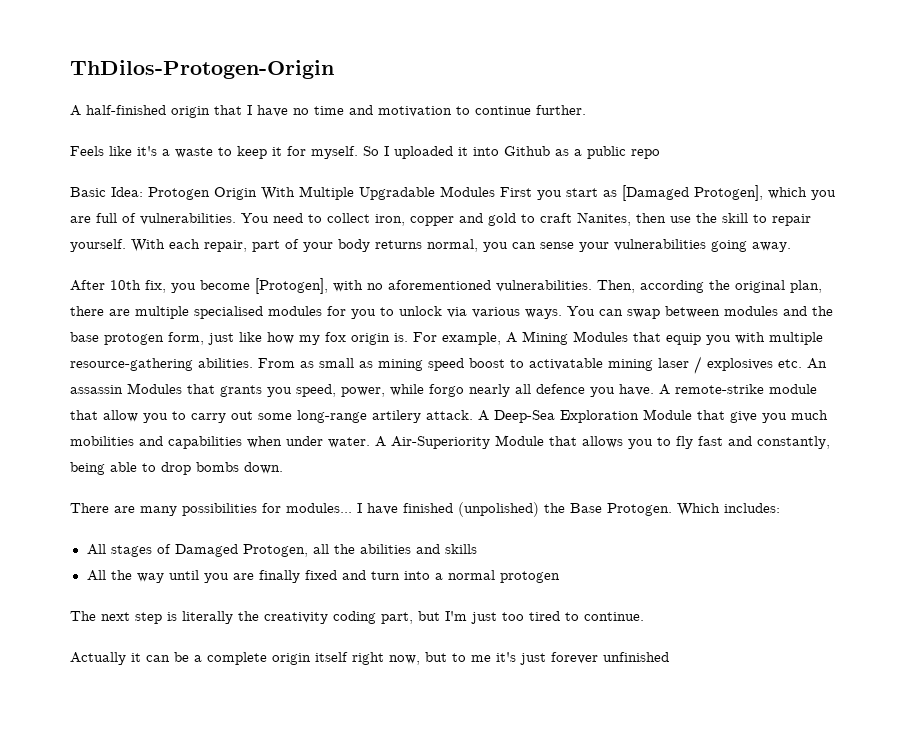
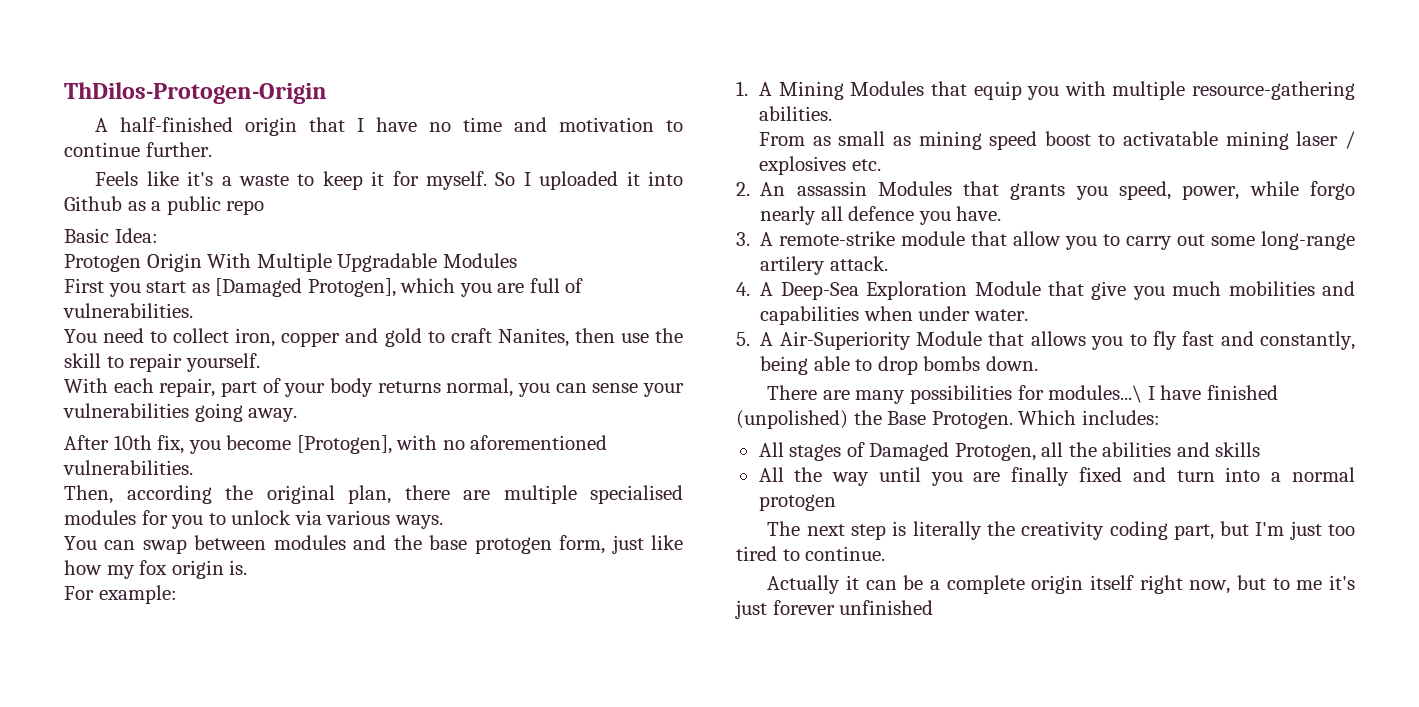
(143, 192) none -> (158, 235) //
(495, 191) none -> (517, 260) //
(236, 219) none -> (193, 310) //
(126, 245) none -> (260, 362) //
(592, 286) none -> (193, 467) //
(562, 314) none -> (443, 522) //
[413,332,501,345] For example, -> [64,585,177,604] [736,81,748,96] // For example: // 1.
(253, 363) none -> (833, 113) //
(802, 363) none -> [736,182,750,196] // 2.
(654, 390) none -> [736,232,750,246] // 3.
(473, 415) none -> [736,282,750,296] // 4.
(370, 442) none -> [736,332,750,346] // 5.
[286,503,352,513] modules... -> [1048,385,1143,403] modules...\

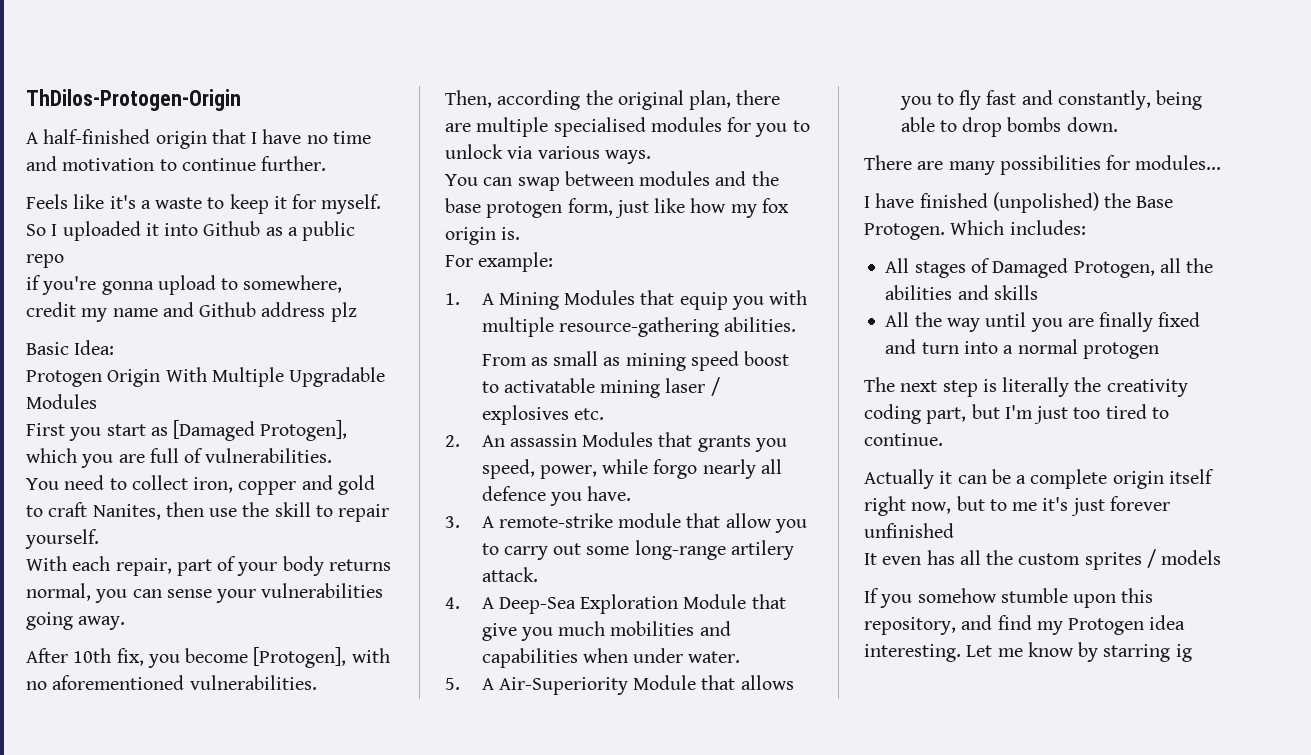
(265, 207) none -> [26,275,343,295] [26,302,357,322] // if you're gonna upload to somewhere, credit my name and Github address plz
[1048,385,1143,403] modules...\ -> [1135,155,1222,170] modules... //
(934, 607) none -> [864,549,1222,570] [864,588,1154,608] [864,615,1186,635] [864,642,1192,662] // It even has all the custom sprites / models // If you somehow stumble upon this repository, and find my Protogen idea interesting. Let me know by starring ig

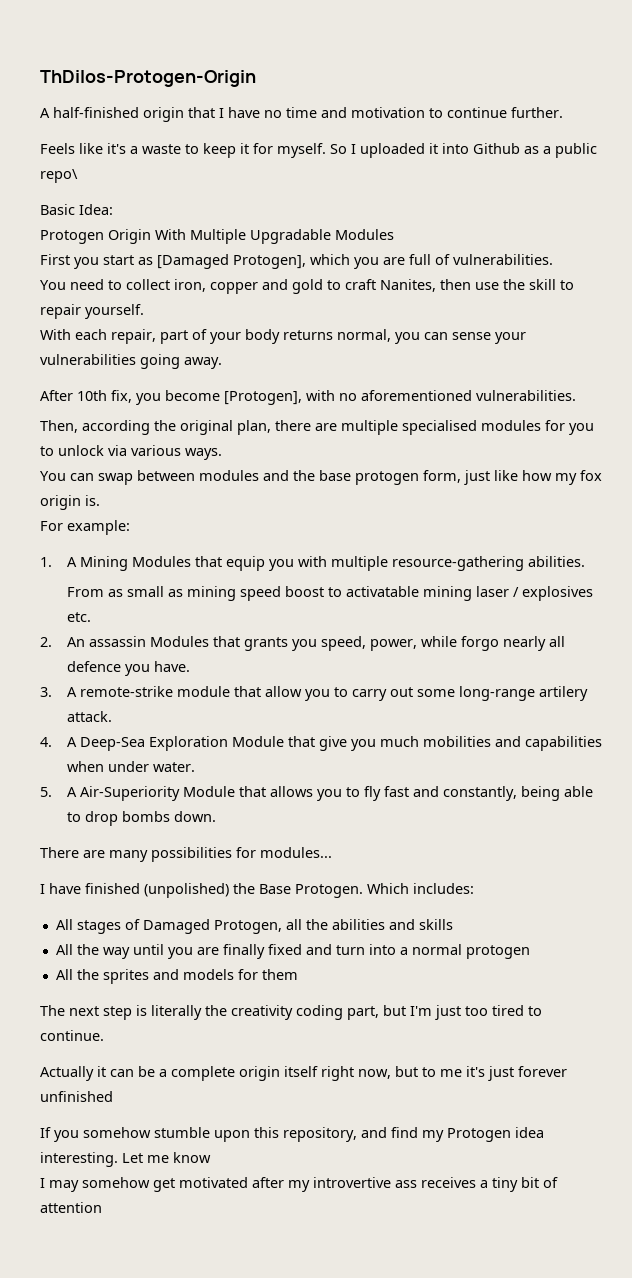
[26,254,64,268] [26,275,343,295] [26,302,357,322] repo // if you're gonna upload to somewhere, credit my name and Github address plz -> [40,169,78,183] repo\
(1159, 350) none -> [55,969,298,984] // All the sprites and models for them
[864,549,1222,570] // It even has all the custom sprites / models -> (113, 1096) none
[1078,642,1192,662] by starring ig -> [40,1177,558,1192] [40,1202,102,1213] // I may somehow get motivated after my introvertive ass receives a tiny bit of attention

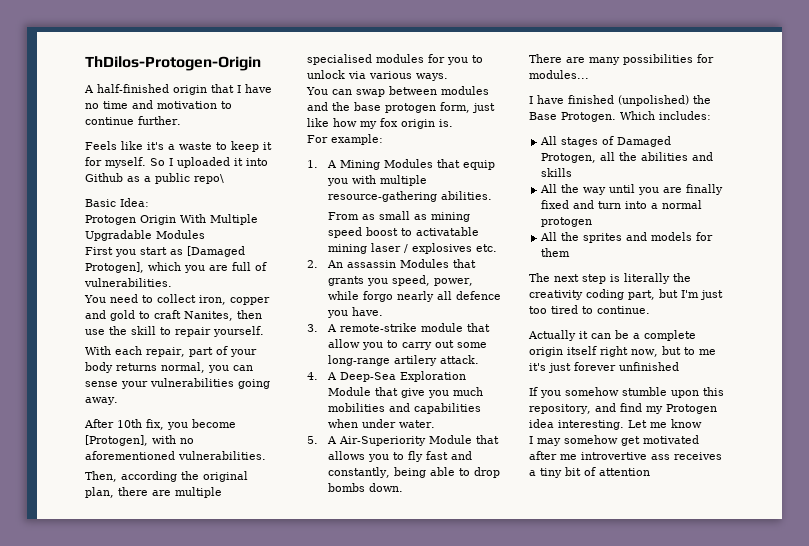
[288,1180,310,1192] my -> [560,454,577,460] me

